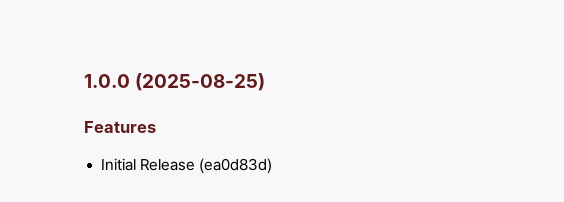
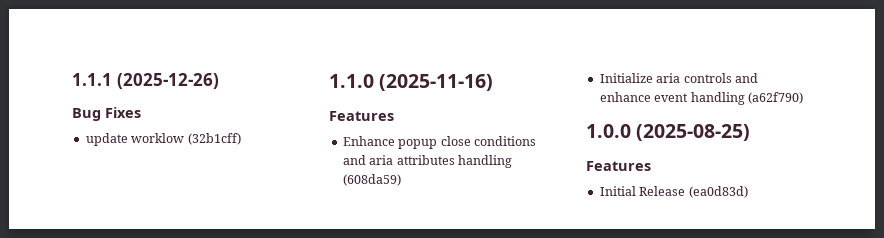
(84, 81) none -> [72,73,219,89] [72,107,141,121] [85,133,241,146] [329,74,494,91] [329,111,394,121] [342,136,536,149] [342,155,512,168] [342,174,401,186] [599,73,758,83] [599,92,803,105] 1.1.1 (2025-12-26) // Bug Fixes // update worklow (32b1cff) // 1.1.0 (2025-11-16) // Features // Enhance popup close conditions and aria attributes handling (608da59) // Initialize aria controls and enhance event handling (a62f790) //

